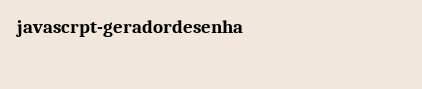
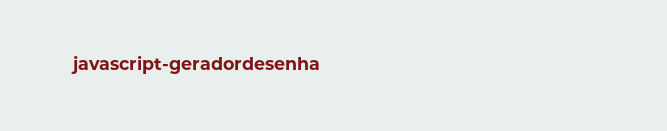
[16,20,243,37] javascrpt-geradordesenha -> [71,55,320,74] javascript-geradordesenha

